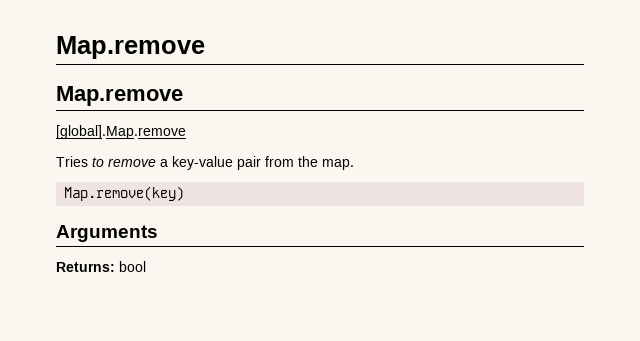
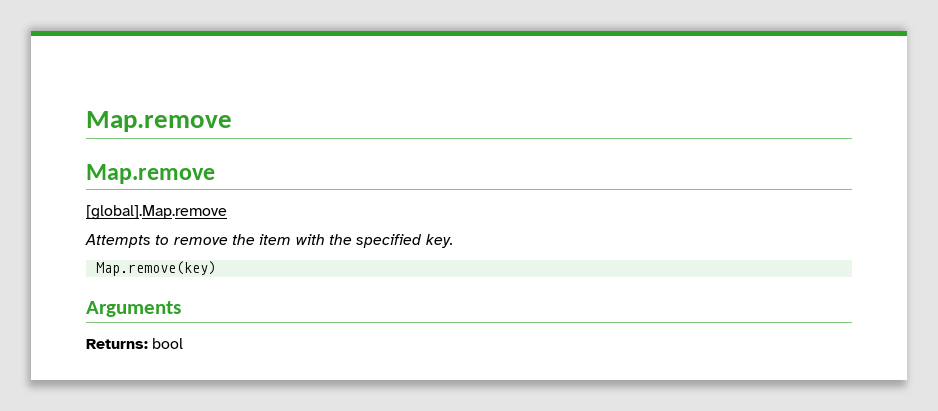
[56,156,88,167] Tries -> [85,234,151,248] Attempts
[160,156,354,170] a key-value pair from the map. -> [231,234,453,248] the item with the specified key.

